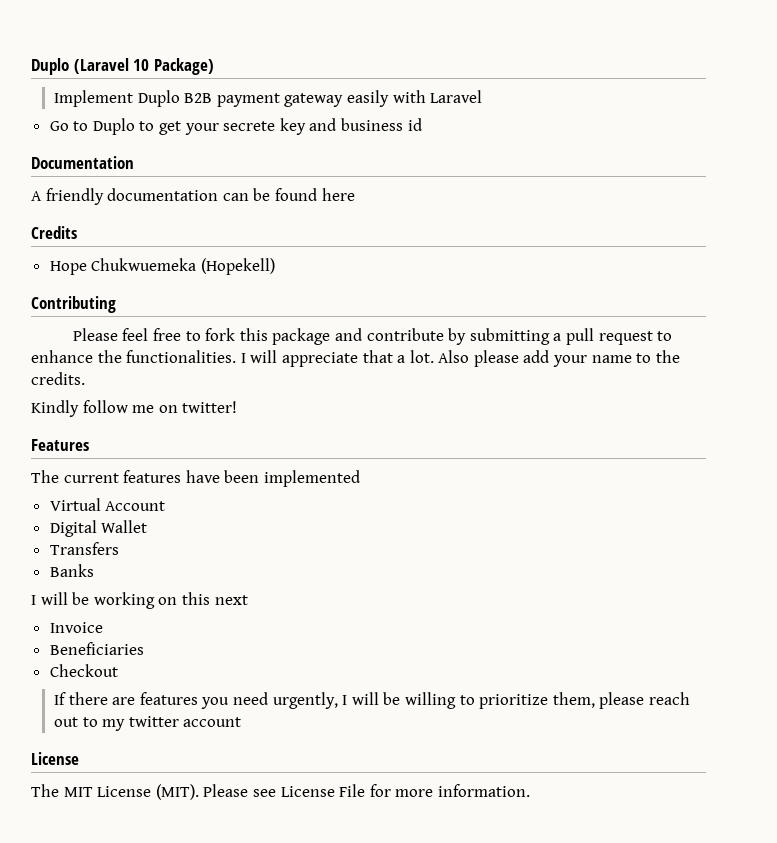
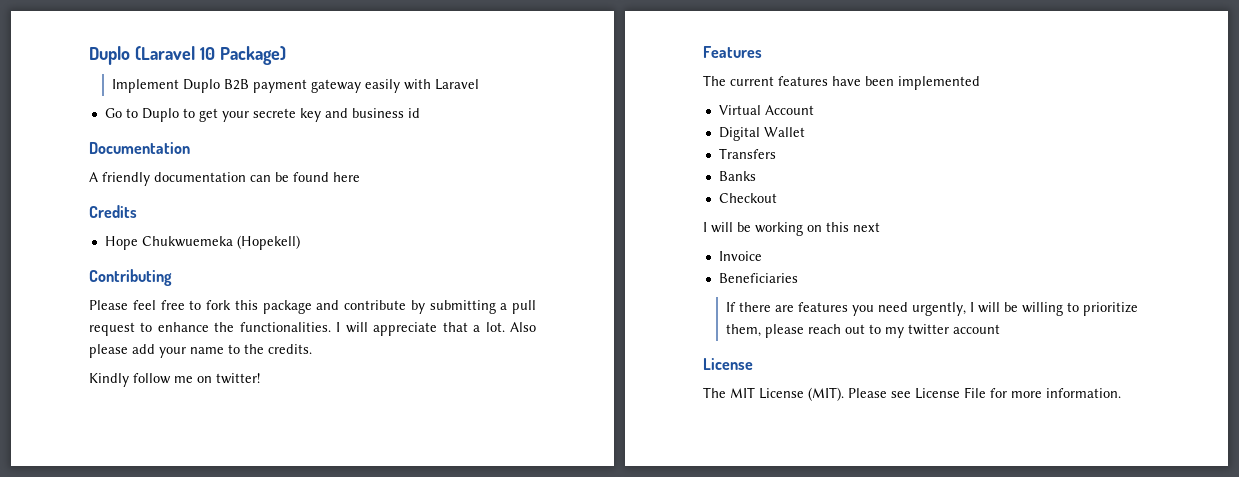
(94, 570) none -> [718,193,777,203] // Checkout
[49,664,118,677] // Checkout -> (798, 278) none

